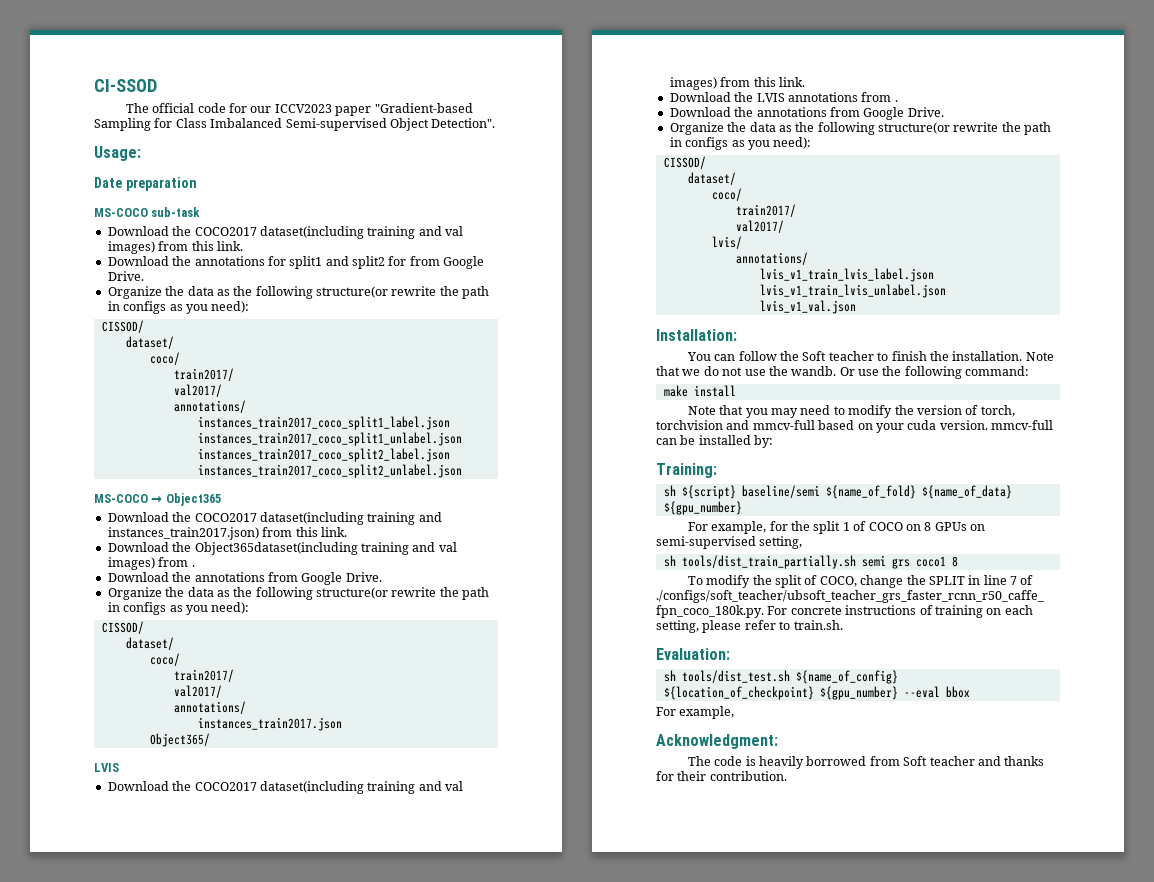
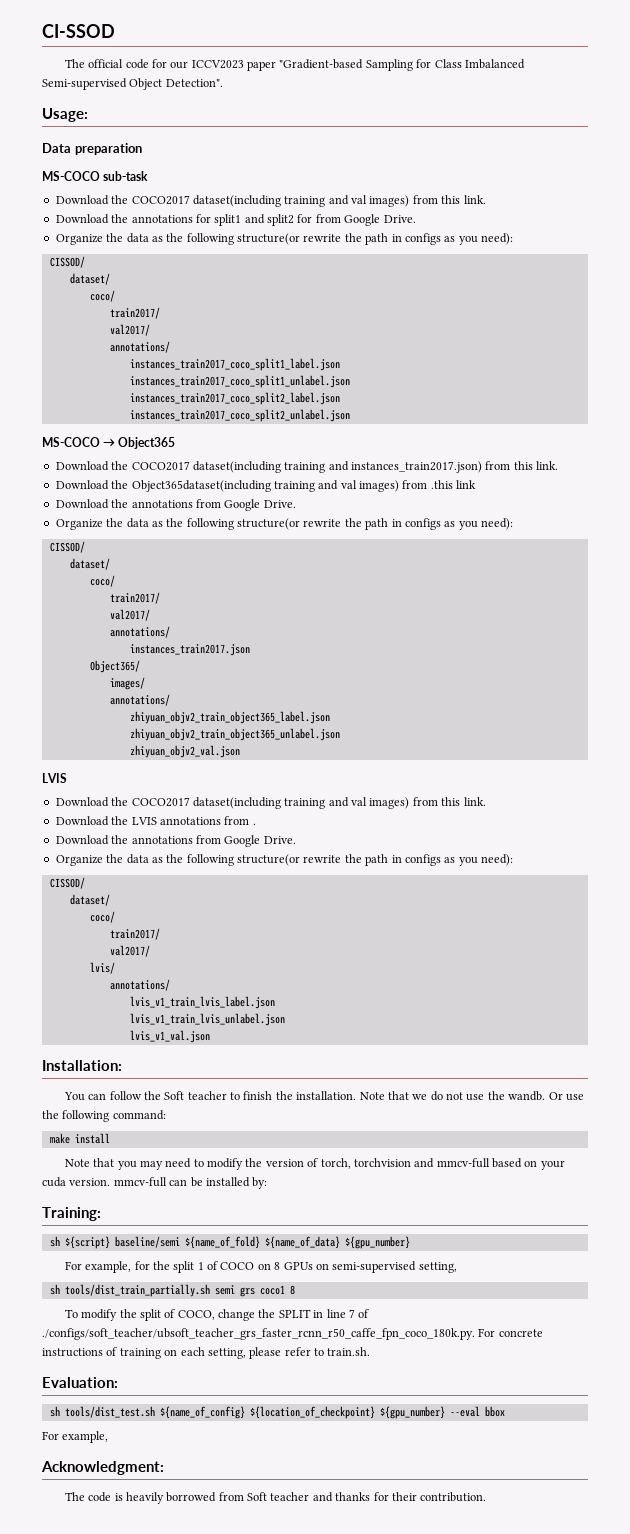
[94,177,122,188] Date -> [42,143,71,153] Data
[191,565,195,567] . -> [430,480,477,489] .this link
(210, 740) none -> [109,677,145,690] [109,694,170,706] [129,711,330,724] [129,728,340,741] [129,745,240,758] // images/ // annotations/ // zhiyuan_objv2_train_object365_label.json // zhiyuan_objv2_train_object365_unlabel.json // zhiyuan_objv2_val.json

